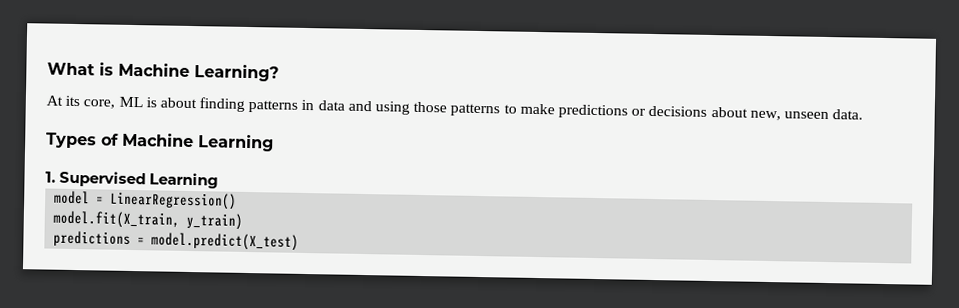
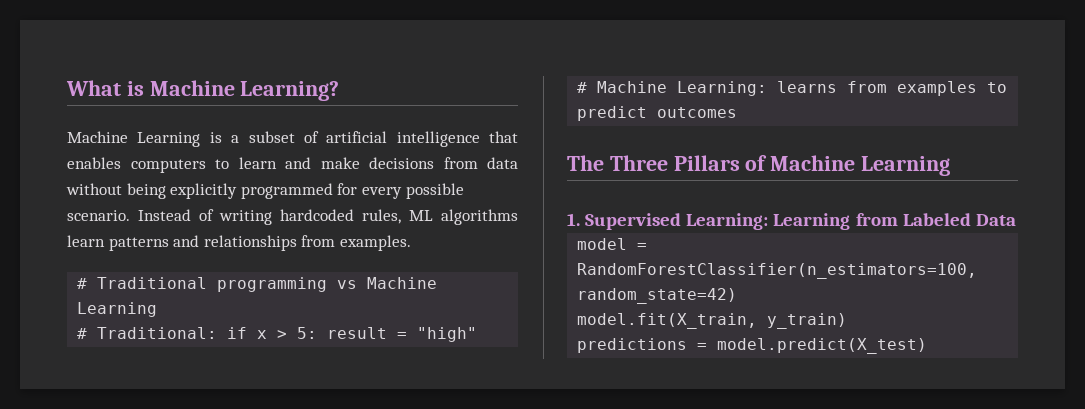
[46,95,864,121] [46,132,97,149] At its core, ML is about finding patterns in data and using those patterns to make predictions or decisions about new, unseen data. // Types -> [67,131,518,147] [67,157,518,173] [66,183,464,199] [67,209,518,225] [67,235,411,251] [77,277,438,292] [77,302,158,317] [77,327,478,342] [577,81,1008,96] [577,106,738,121] [567,155,740,171] Machine Learning is a subset of artificial intelligence that enables computers to learn and make decisions from data without being explicitly programmed for every possible scenario. Instead of writing hardcoded rules, ML algorithms learn patterns and relationships from examples. // # Traditional programming vs Machine Learning // # Traditional: if x > 5: result = "high" // # Machine Learning: learns from examples to predict outcomes // The Three Pillars
[149,172,220,189] Learning -> [686,213,1016,230] Learning: Learning from Labeled Data
[110,191,238,210] LinearRegression() -> [577,263,978,279] [577,288,738,304] RandomForestClassifier(n_estimators=100, random_state=42)

